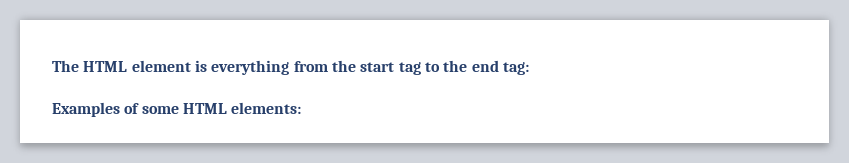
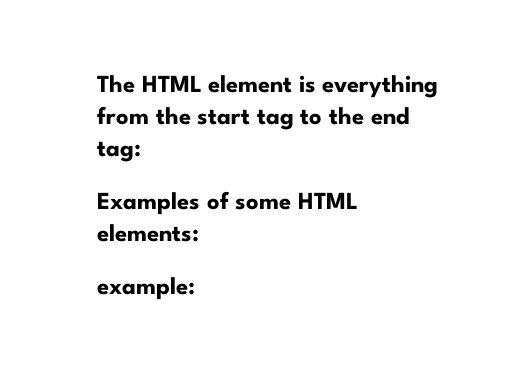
(302, 108) none -> [97,277,195,300] // example:

